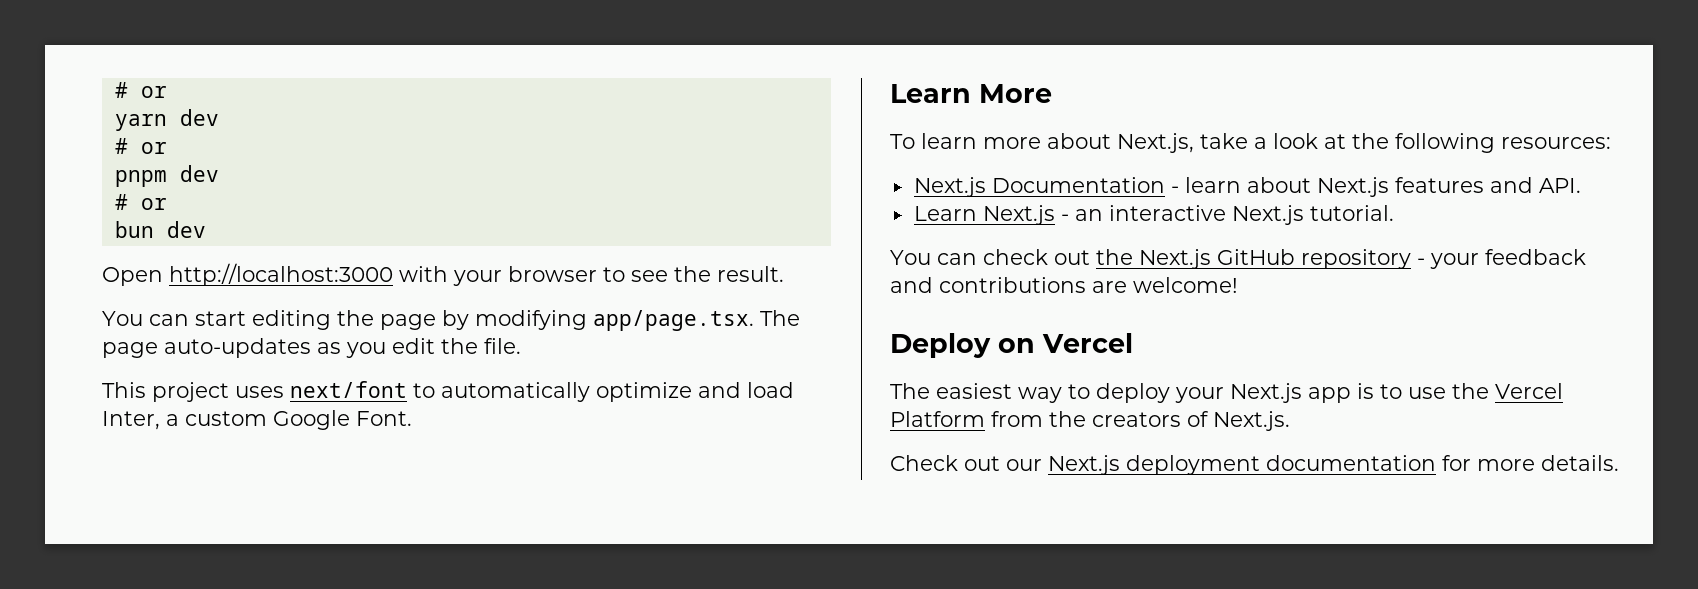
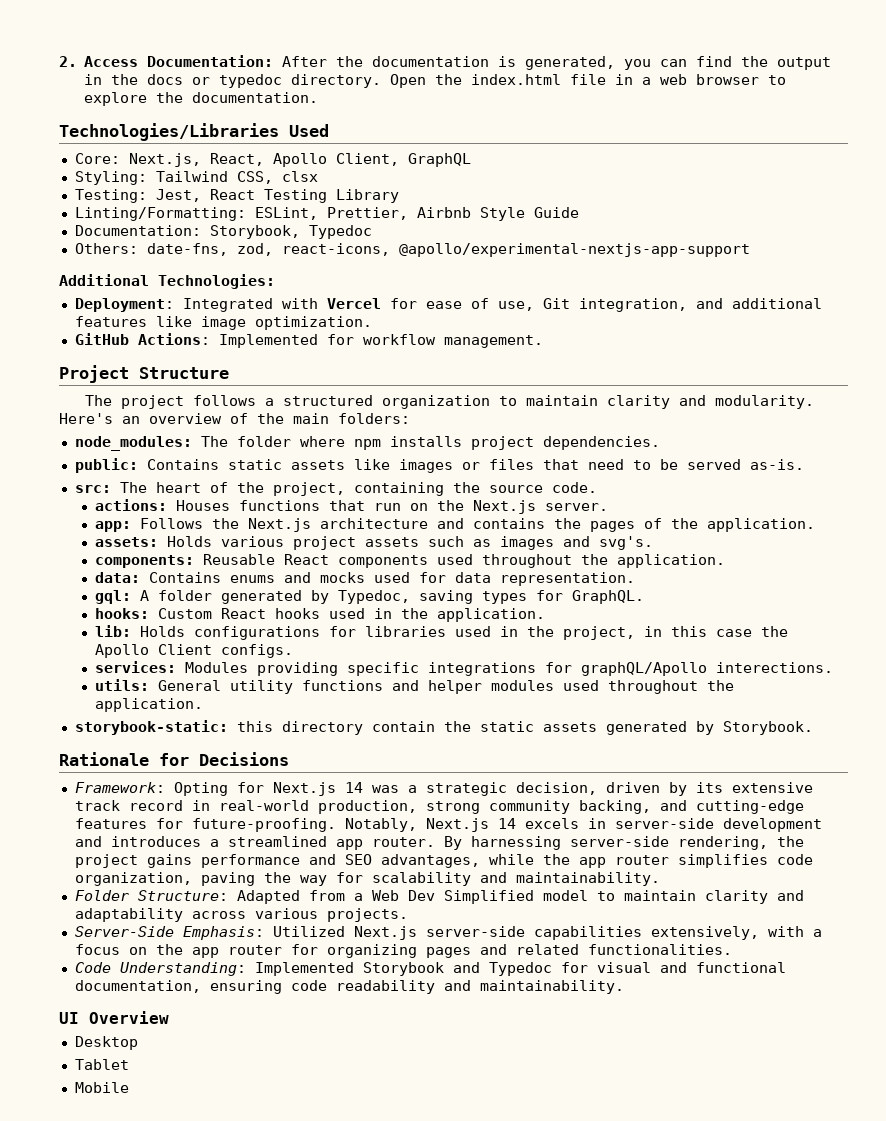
[114,82,167,98] [114,109,219,131] [114,138,167,154] [114,165,219,187] [114,194,167,210] [114,221,206,238] [102,263,784,286] [102,310,800,331] [102,338,521,358] [102,381,794,402] [102,410,412,430] [890,84,1052,103] [890,133,1611,153] [913,177,1581,197] [913,205,1394,225] [890,249,1586,269] [890,277,1238,293] [890,333,1133,358] [890,383,1563,403] [890,411,1290,431] [890,455,1619,475] # or // yarn dev // # or // pnpm dev // # or // bun dev // Open http://localhost:3000 with your browser to see the result. // You can start editing the page by modifying app/page.tsx. The page auto-updates as you edit the file. // This project uses next/font to automatically optimize and load Inter, a custom Google Font. // Learn More // To learn more about Next.js, take a look at the following resources: // Next.js Documentation - learn about Next.js features and API. // Learn Next.js - an interactive Next.js tutorial. // You can check out the Next.js GitHub repository - your feedback and contributions are welcome! // Deploy on Vercel // The easiest way to deploy your Next.js app is to use the Vercel Platform from the creators of Next.js. // Check out our Next.js deployment documentation for more details. -> [59,55,832,70] [84,74,787,88] [84,92,319,106] [59,123,329,141] [74,153,471,167] [74,171,318,185] [74,189,399,203] [74,207,579,221] [74,225,372,239] [74,243,750,257] [59,274,275,289] [74,298,822,312] [74,316,372,330] [74,333,543,348] [59,365,229,383] [84,395,814,409] [59,413,410,424] [74,436,660,451] [74,458,804,473] [74,482,597,496] [95,499,609,514] [95,518,816,532] [95,536,654,550] [95,554,726,568] [95,572,636,586] [95,590,645,604] [95,608,546,622] [95,625,789,640] [95,644,294,658] [95,661,834,676] [95,679,735,694] [95,698,204,712] [74,720,813,735] [59,752,289,766] [74,782,813,796] [74,800,804,814] [74,818,822,832] [74,836,804,850] [74,854,813,868] [74,872,660,886] [74,890,804,904] [74,908,408,922] [74,926,822,940] [74,944,732,958] [74,962,786,976] [74,980,624,994] [59,1011,169,1024] [74,1036,138,1050] [74,1059,129,1070] [74,1082,129,1093] 2. Access Documentation: After the documentation is generated, you can find the output in the docs or typedoc directory. Open the index.html file in a web browser to explore the documentation. // Technologies/Libraries Used // Core: Next.js, React, Apollo Client, GraphQL // Styling: Tailwind CSS, clsx // Testing: Jest, React Testing Library // Linting/Formatting: ESLint, Prettier, Airbnb Style Guide // Documentation: Storybook, Typedoc // Others: date-fns, zod, react-icons, @apollo/experimental-nextjs-app-support // Additional Technologies: // Deployment: Integrated with Vercel for ease of use, Git integration, and additional features like image optimization. // GitHub Actions: Implemented for workflow management. // Project Structure // The project follows a structured organization to maintain clarity and modularity. Here's an overview of the main folders: // node_modules: The folder where npm installs project dependencies. // public: Contains static assets like images or files that need to be served as-is. // src: The heart of the project, containing the source code. // actions: Houses functions that run on the Next.js server. // app: Follows the Next.js architecture and contains the pages of the application. // assets: Holds various project assets such as images and svg's. // components: Reusable React components used throughout the application. // data: Contains enums and mocks used for data representation. // gql: A folder generated by Typedoc, saving types for GraphQL. // hooks: Custom React hooks used in the application. // lib: Holds configurations for libraries used in the project, in this case the Apollo Client configs. // services: Modules providing specific integrations for graphQL/Apollo interections. // utils: General utility functions and helper modules used throughout the application. // storybook-static: this directory contain the static assets generated by Storybook. // Rationale for Decisions // Framework: Opting for Next.js 14 was a strategic decision, driven by its extensive track record in real-world production, strong community backing, and cutting-edge features for future-proofing. Notably, Next.js 14 excels in server-side development and introduces a streamlined app router. By harnessing server-side rendering, the project gains performance and SEO advantages, while the app router simplifies code organization, paving the way for scalability and maintainability. // Folder Structure: Adapted from a Web Dev Simplified model to maintain clarity and adaptability across various projects. // Server-Side Emphasis: Utilized Next.js server-side capabilities extensively, with a focus on the app router for organizing pages and related functionalities. // Code Understanding: Implemented Storybook and Typedoc for visual and functional documentation, ensuring code readability and maintainability. // UI Overview // Desktop // Tablet // Mobile

